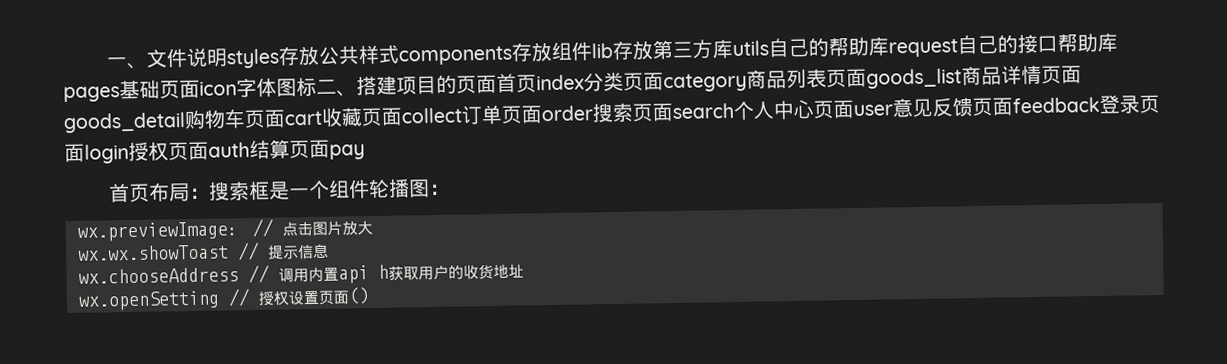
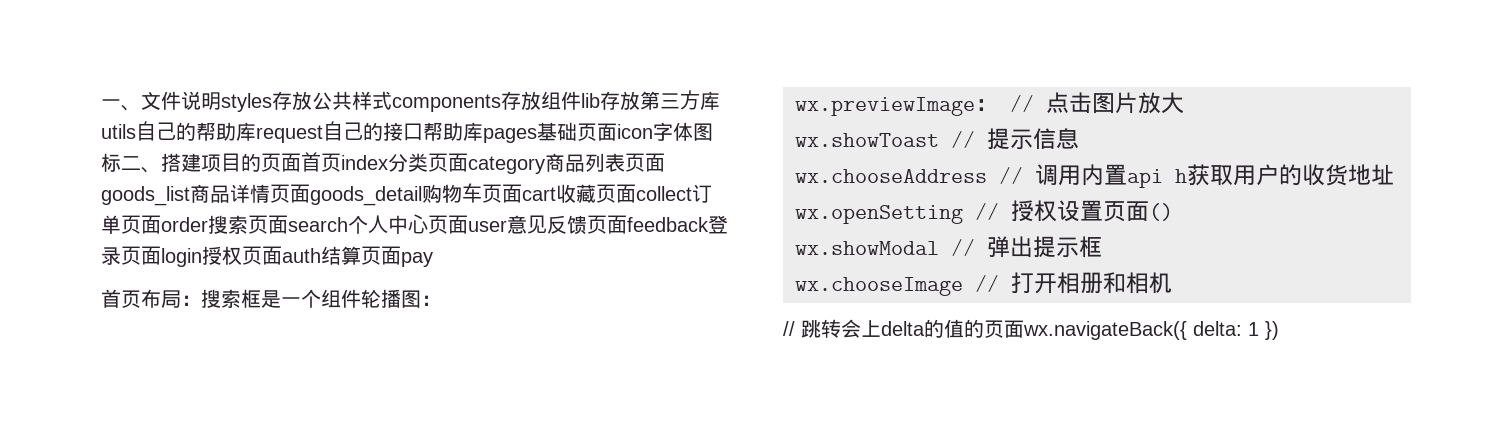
[77,244,229,261] wx.wx.showToast -> [795,133,939,147] wx.showToast
(369, 296) none -> [795,236,1102,258] [795,272,1172,296] [783,319,1279,340] // wx.showModal // 弹出提示框 // wx.chooseImage // 打开相册和相机 // // 跳转会上delta的值的页面wx.navigateBack({ delta: 1 })

